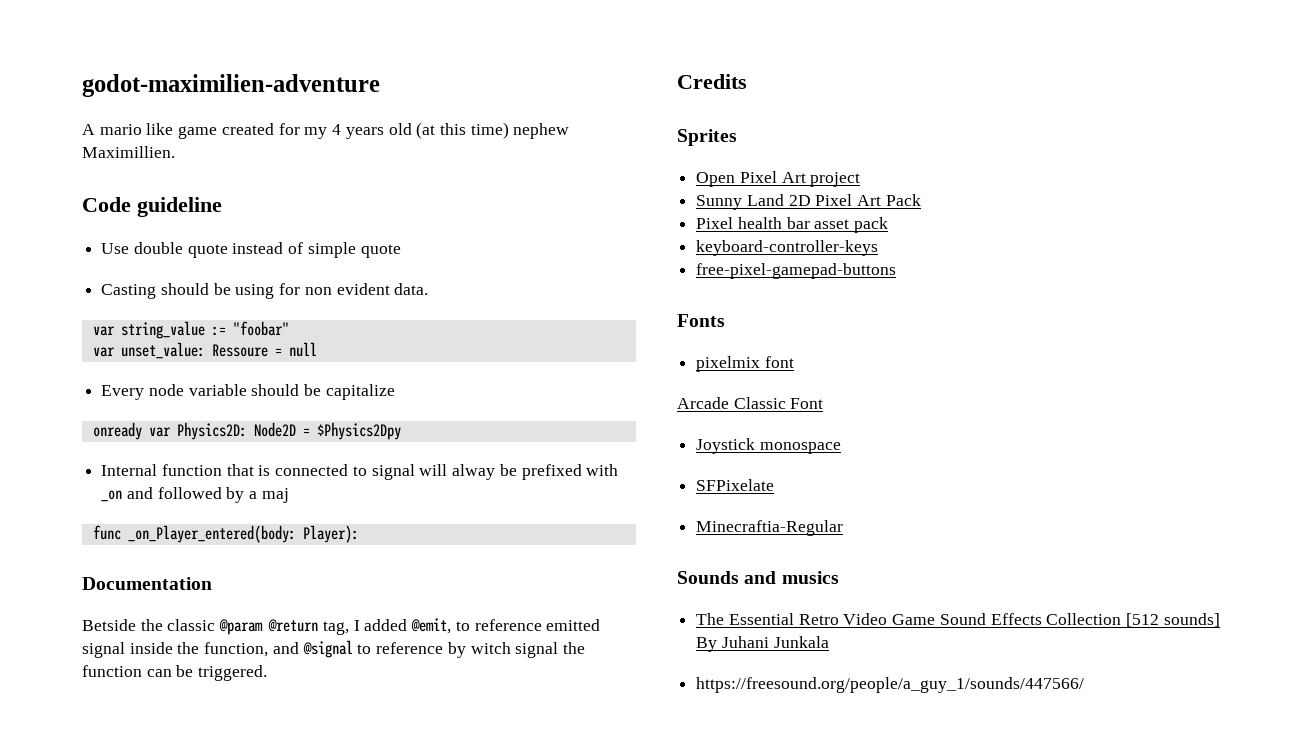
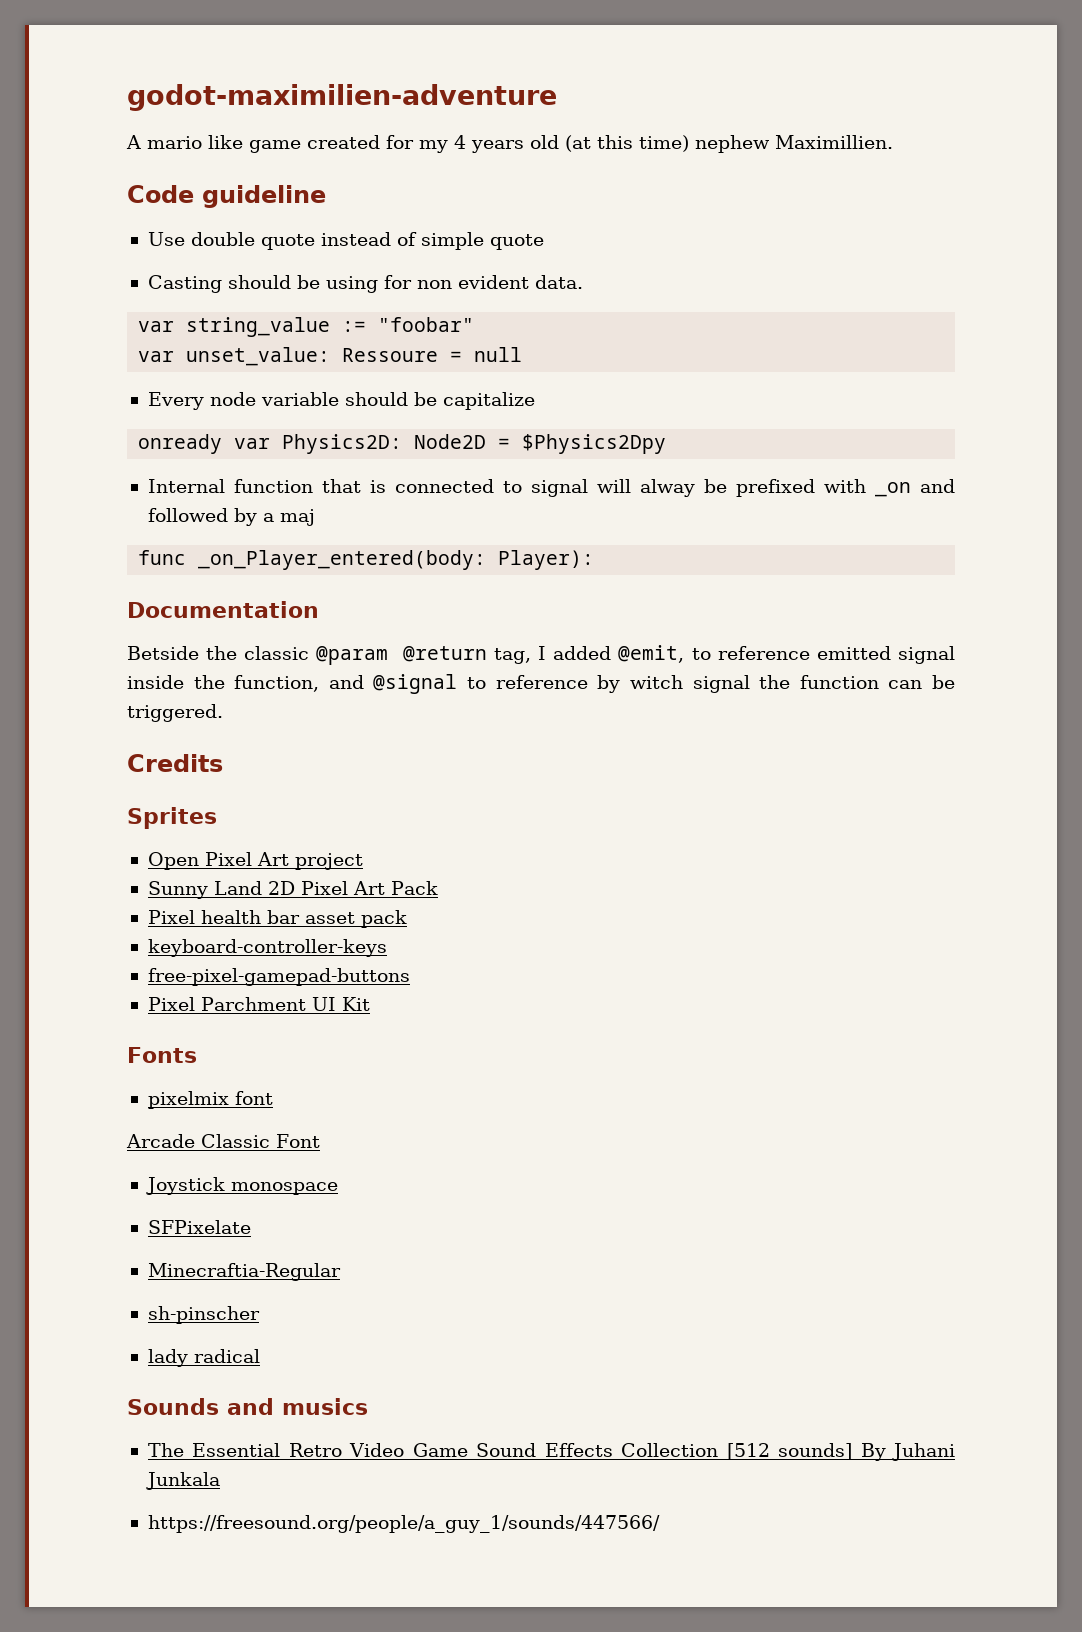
(897, 271) none -> [147,997,370,1011] // Pixel Parchment UI Kit
(844, 528) none -> [147,1306,260,1324] [147,1349,260,1367] // sh-pinscher // lady radical

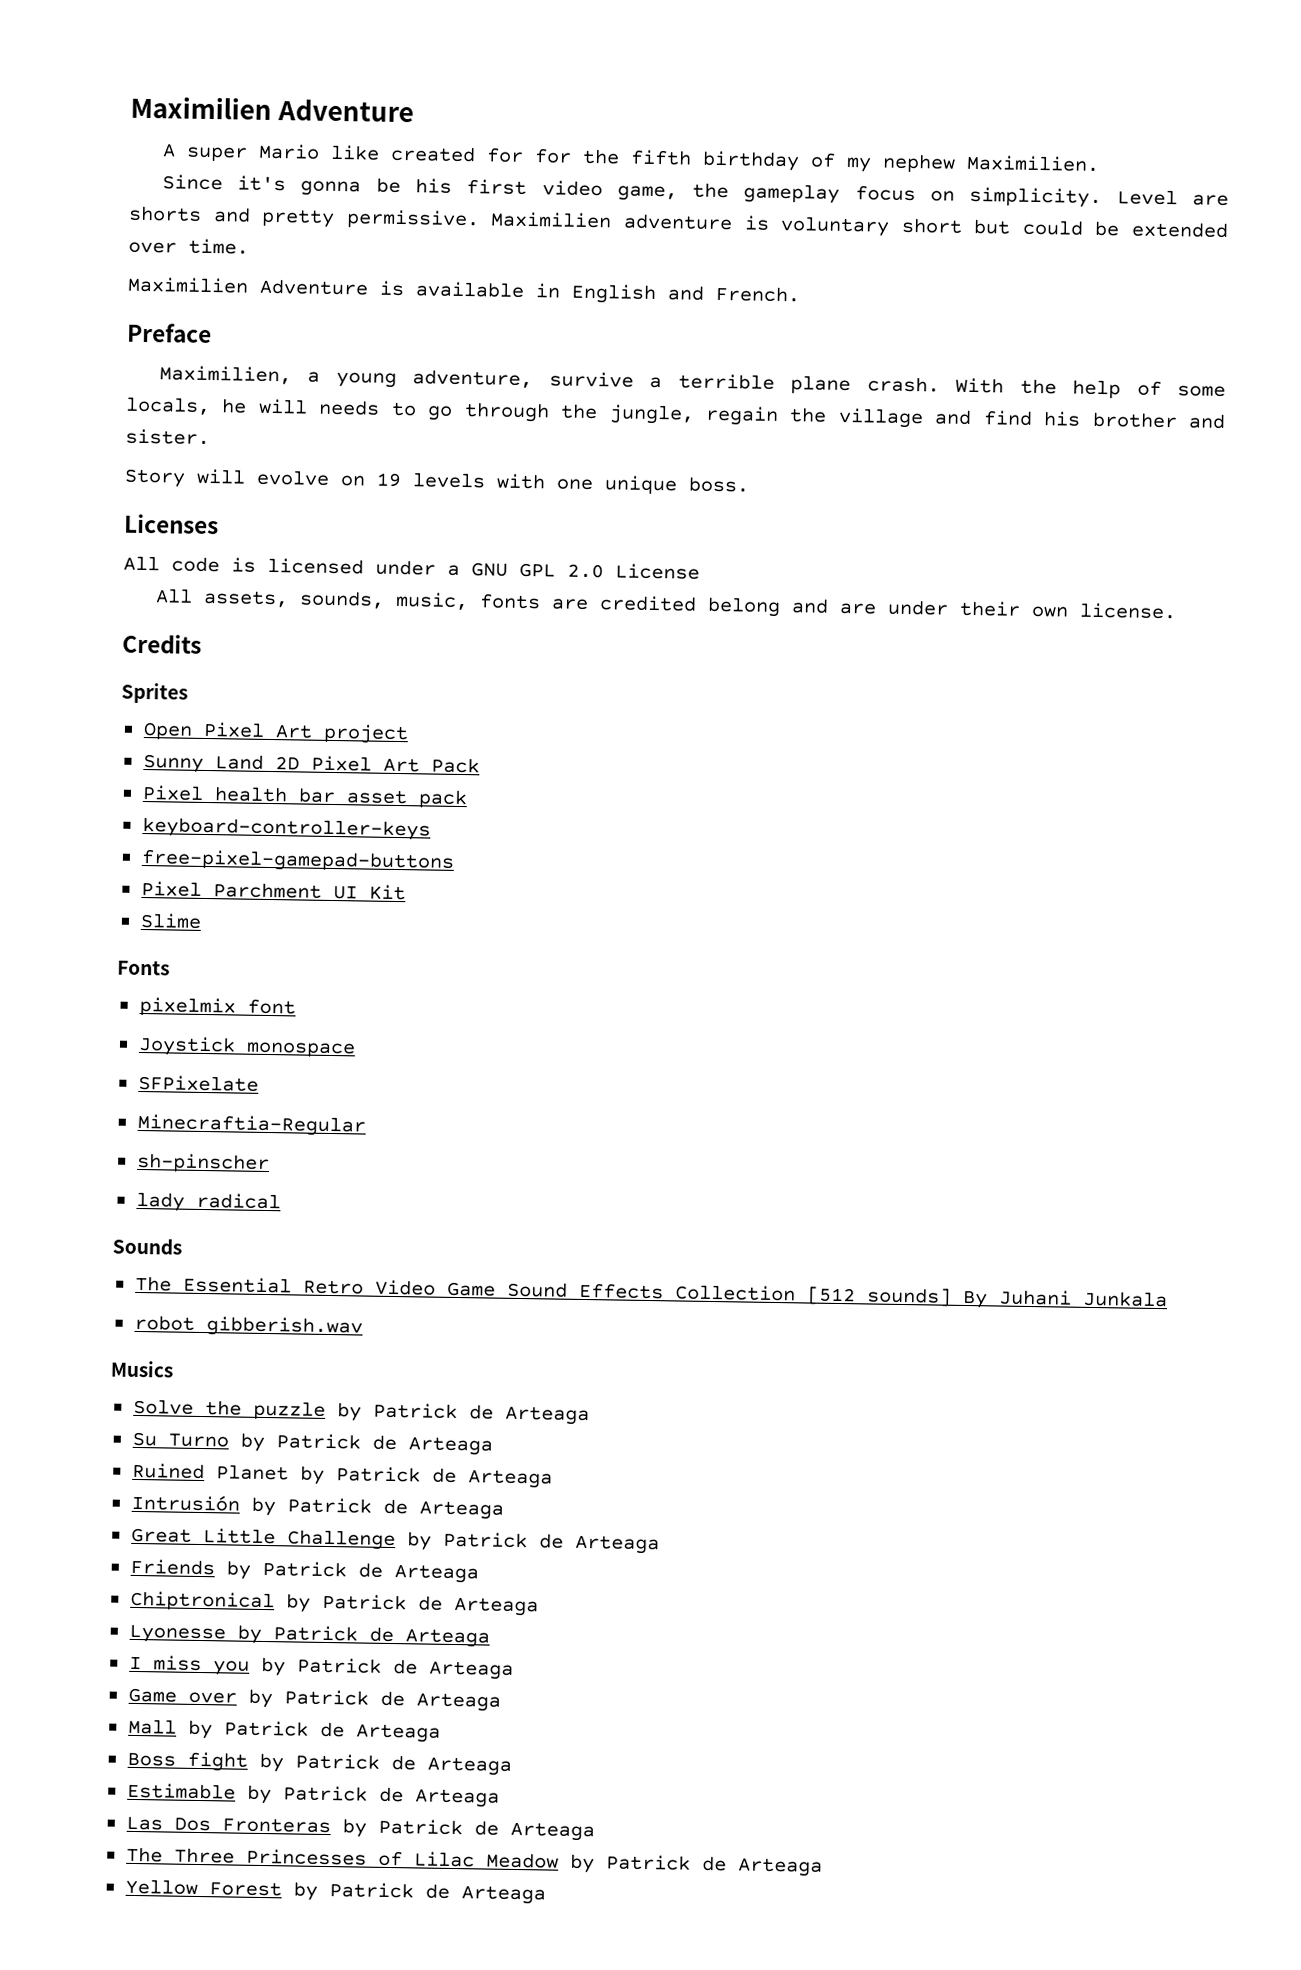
[127,84,557,111] godot-maximilien-adventure -> [130,95,415,123] Maximilien Adventure
[147,135,893,153] [127,185,326,208] [147,232,544,250] [147,275,583,293] [138,317,475,337] [138,347,523,366] [147,392,535,410] [138,434,667,454] [147,479,955,497] [147,508,315,526] [138,550,595,570] [127,601,319,618] [127,645,955,665] [127,674,956,694] [127,704,223,722] mario like game created for my 4 years old (at this time) nephew Maximillien. // Code guideline // Use double quote instead of simple quote // Casting should be using for non evident data. // var string_value := "foobar" // var unset_value: Ressoure = null // Every node variable should be capitalize // onready var Physics2D: Node2D = $Physics2Dpy // Internal function that is connected to signal will alway be prefixed with _on and followed by a maj // func _on_Player_entered(body: Player): // Documentation // Betside the classic @param @return tag, I added @emit, to reference emitted signal inside the function, and @signal to reference by witch signal the function can be triggered. -> [185,143,1100,173] [161,174,1229,209] [128,205,1230,238] [128,238,249,255] [127,276,800,304] [127,322,212,344] [158,365,1226,399] [125,396,1226,429] [125,428,210,446] [124,468,749,495] [124,513,219,535] [123,555,700,580] [154,588,1177,620] super Mario like created for for the fifth birthday of my nephew Maximilien. // Since it's gonna be his first video game, the gameplay focus on simplicity. Level are shorts and pretty permissive. Maximilien adventure is voluntary short but could be extended over time. // Maximilien Adventure is available in English and French. // Preface // Maximilien, a young adventure, survive a terrible plane crash. With the help of some locals, he will needs to go through the jungle, regain the village and find his brother and sister. // Story will evolve on 19 levels with one unique boss. // Licenses // All code is licensed under a GNU GPL 2.0 License // All assets, sounds, music, fonts are credited belong and are under their own license.
(370, 1004) none -> [139,912,202,929] // Slime
[126,1134,320,1148] // Arcade Classic Font -> (296, 1006) none
[227,1398,368,1415] and musics -> (182, 1246) none
[147,1515,660,1533] https://freesound.org/people/a_guy_1/sounds/447566/ -> [133,1314,363,1338] [110,1360,174,1378] [132,1398,590,1426] [131,1431,493,1456] [131,1462,553,1489] [130,1493,504,1520] [130,1527,660,1555] [129,1558,479,1584] [129,1590,539,1617] [128,1624,490,1648] [128,1655,514,1680] [127,1687,501,1712] [127,1718,441,1743] [126,1751,512,1776] [126,1782,500,1808] [125,1816,595,1842] [125,1846,823,1877] [124,1878,546,1905] robot gibberish.wav // Musics // Solve the puzzle by Patrick de Arteaga // Su Turno by Patrick de Arteaga // Ruined Planet by Patrick de Arteaga // Intrusión by Patrick de Arteaga // Great Little Challenge by Patrick de Arteaga // Friends by Patrick de Arteaga // Chiptronical by Patrick de Arteaga // Lyonesse by Patrick de Arteaga // I miss you by Patrick de Arteaga // Game over by Patrick de Arteaga // Mall by Patrick de Arteaga // Boss fight by Patrick de Arteaga // Estimable by Patrick de Arteaga // Las Dos Fronteras by Patrick de Arteaga // The Three Princesses of Lilac Meadow by Patrick de Arteaga // Yellow Forest by Patrick de Arteaga

